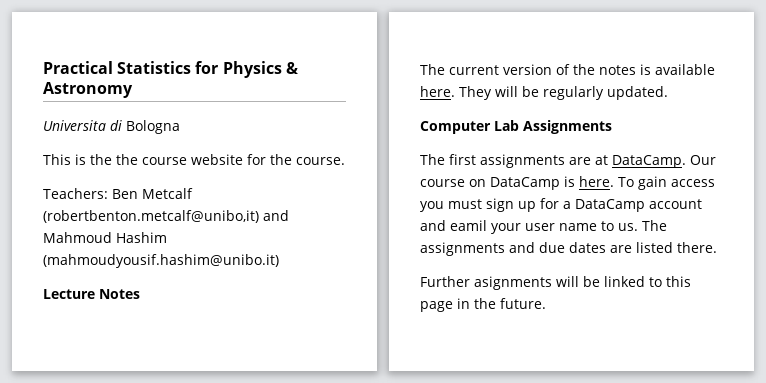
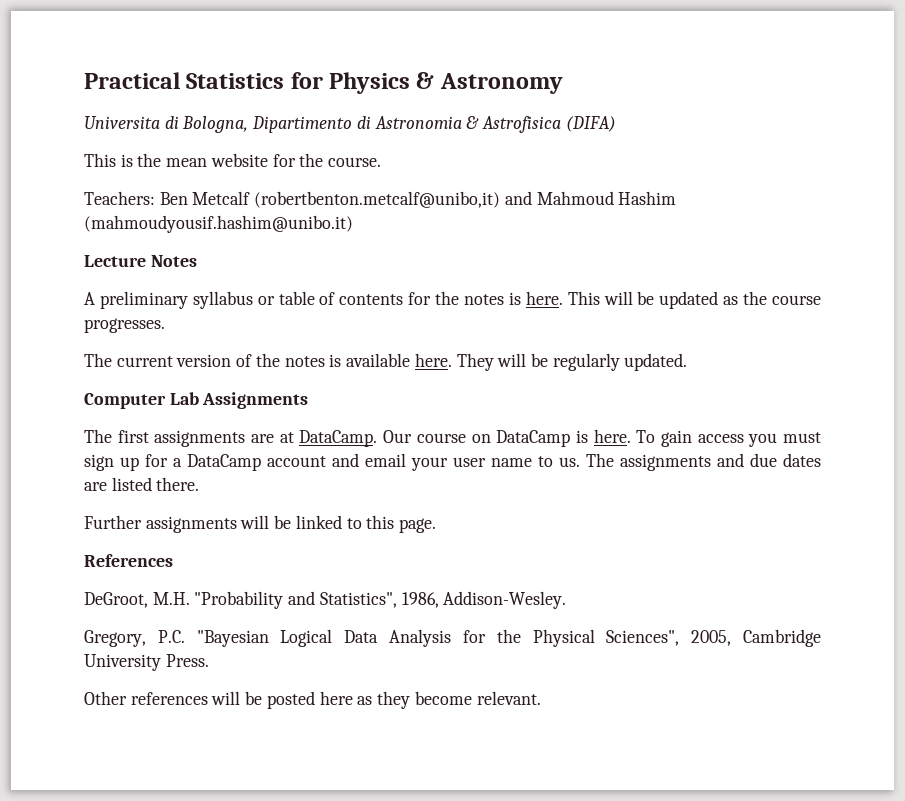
[126,120,180,134] Bologna -> [182,116,616,133] Bologna, Dipartimento di Astronomia & Astrofisica (DIFA)
[116,154,187,165] the course -> [166,158,208,167] mean
(140, 294) none -> [84,291,822,309] [84,318,165,333] // A preliminary syllabus or table of contents for the notes is here. This will be updated as the course progresses.
[450,220,487,231] eamil -> [365,453,406,467] email
[474,276,552,290] asignments -> [145,516,237,533] assignments
[420,298,546,312] page in the future. -> [399,518,437,533] [84,554,173,567] [84,591,567,609] [84,629,822,647] [84,654,209,671] [84,691,541,709] page. // References // DeGroot, M.H. "Probability and Statistics", 1986, Addison-Wesley. // Gregory, P.C. "Bayesian Logical Data Analysis for the Physical Sciences", 2005, Cambridge University Press. // Other references will be posted here as they become relevant.

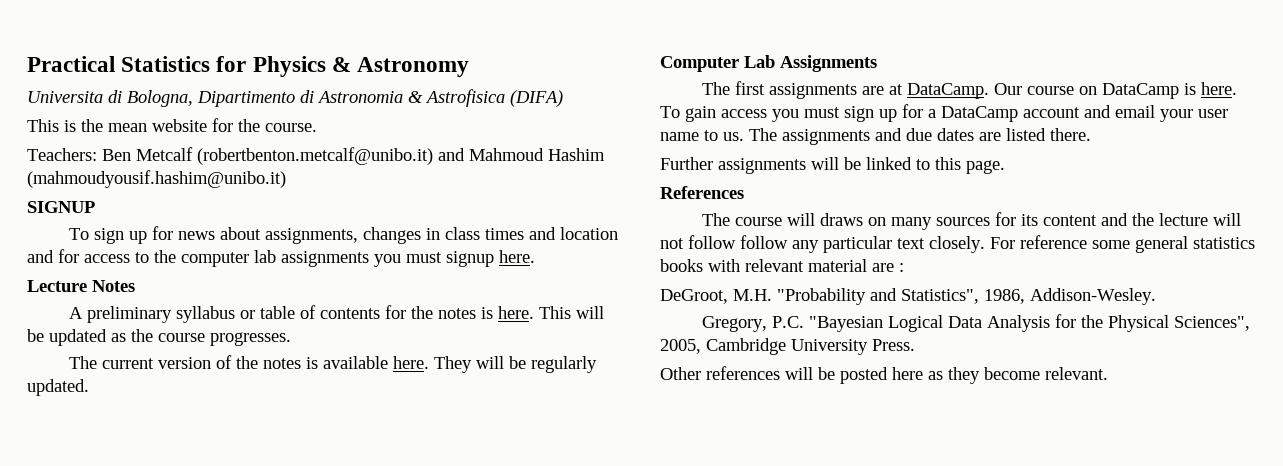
[254,191,501,208] (robertbenton.metcalf@unibo,it) -> [197,147,433,165] (robertbenton.metcalf@unibo.it)
(353, 224) none -> [27,201,95,213] [69,226,619,244] [27,249,535,267] // SIGNUP // To sign up for news about assignments, changes in class times and location and for access to the computer lab assignments you must signup here.
(173, 560) none -> [702,212,1242,230] [660,235,1255,253] [660,259,904,272] // The course will draws on many sources for its content and the lecture will not follow follow any particular text closely. For reference some general statistics books with relevant material are :

